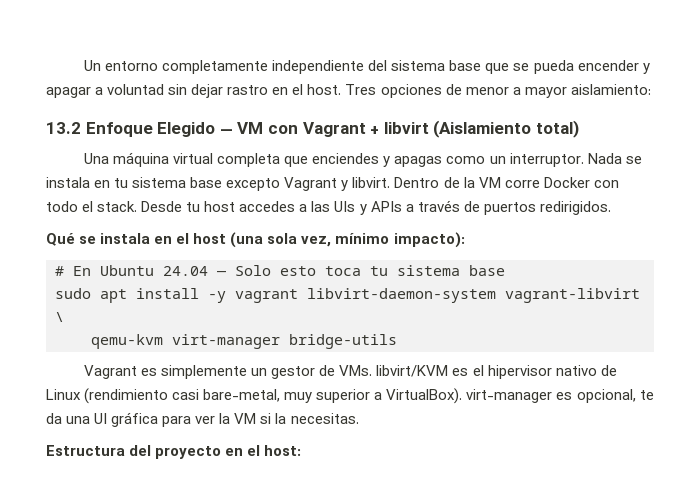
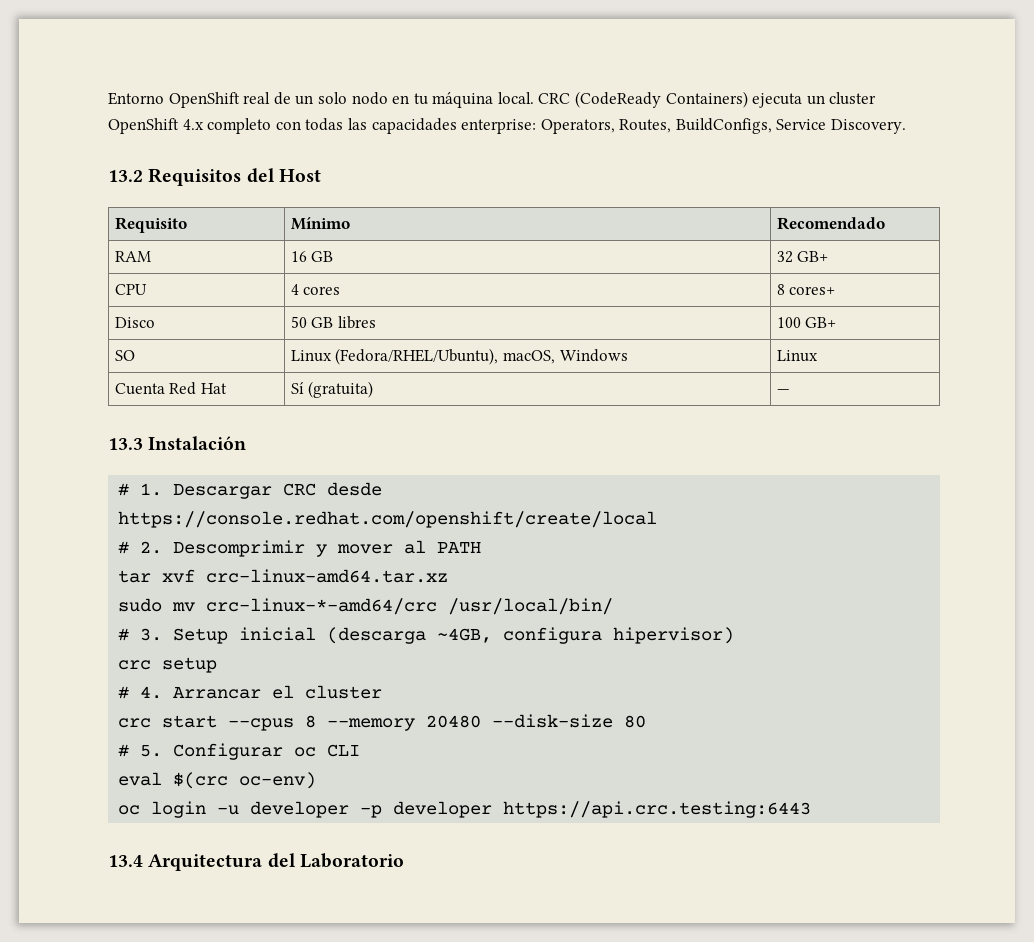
[84,60,650,74] [46,84,651,98] [46,120,579,138] [84,152,642,167] [46,177,619,191] [46,200,611,215] [46,232,465,248] [55,265,505,276] [55,288,640,303] [55,312,64,322] [91,334,397,349] [84,365,617,379] [46,388,654,404] [46,412,359,427] [46,445,302,459] Un entorno completamente independiente del sistema base que se pueda encender y apagar a voluntad sin dejar rastro en el host. Tres opciones de menor a mayor aislamiento: // 13.2 Enfoque Elegido — VM con Vagrant + libvirt (Aislamiento total) // Una máquina virtual completa que enciendes y apagas como un interruptor. Nada se instala en tu sistema base excepto Vagrant y libvirt. Dentro de la VM corre Docker con todo el stack. Desde tu host accedes a las UIs y APIs a través de puertos redirigidos. // Qué se instala en el host (una sola vez, mínimo impacto): // # En Ubuntu 24.04 — Solo esto toca tu sistema base // sudo apt install -y vagrant libvirt-daemon-system vagrant-libvirt \ // qemu-kvm virt-manager bridge-utils // Vagrant es simplemente un gestor de VMs. libvirt/KVM es el hipervisor nativo de Linux (rendimiento casi bare-metal, muy superior a VirtualBox). virt-manager es opcional, te da una UI gráfica para ver la VM si la necesitas. // Estructura del proyecto en el host: -> [108,91,877,108] [108,118,907,134] [108,168,321,186] [114,217,187,233] [290,217,350,230] [776,217,885,230] [114,251,151,262] [290,251,334,262] [776,251,829,263] [114,284,147,295] [290,284,341,295] [776,284,836,295] [114,317,155,328] [290,316,377,329] [776,317,837,328] [114,350,135,361] [290,348,628,365] [776,350,818,362] [114,382,228,395] [290,381,374,398] [776,389,790,394] [108,436,247,450] [118,482,383,499] [118,511,658,528] [118,540,482,557] [118,569,449,583] [118,598,614,615] [118,627,735,644] [118,657,218,673] [118,685,383,699] [118,714,647,731] [118,743,361,760] [118,772,317,789] [118,801,812,818] [108,853,404,871] Entorno OpenShift real de un solo nodo en tu máquina local. CRC (CodeReady Containers) ejecuta un cluster OpenShift 4.x completo con todas las capacidades enterprise: Operators, Routes, BuildConfigs, Service Discovery. // 13.2 Requisitos del Host // Requisito | Mínimo | Recomendado // RAM | 16 GB | 32 GB+ // CPU | 4 cores | 8 cores+ // Disco | 50 GB libres | 100 GB+ // SO | Linux (Fedora/RHEL/Ubuntu), macOS, Windows | Linux // Cuenta Red Hat | Sí (gratuita) | — // 13.3 Instalación // # 1. Descargar CRC desde https://console.redhat.com/openshift/create/local // # 2. Descomprimir y mover al PATH // tar xvf crc-linux-amd64.tar.xz // sudo mv crc-linux-*-amd64/crc /usr/local/bin/ // # 3. Setup inicial (descarga ~4GB, configura hipervisor) // crc setup // # 4. Arrancar el cluster // crc start --cpus 8 --memory 20480 --disk-size 80 // # 5. Configurar oc CLI // eval $(crc oc-env) // oc login -u developer -p developer https://api.crc.testing:6443 // 13.4 Arquitectura del Laboratorio

